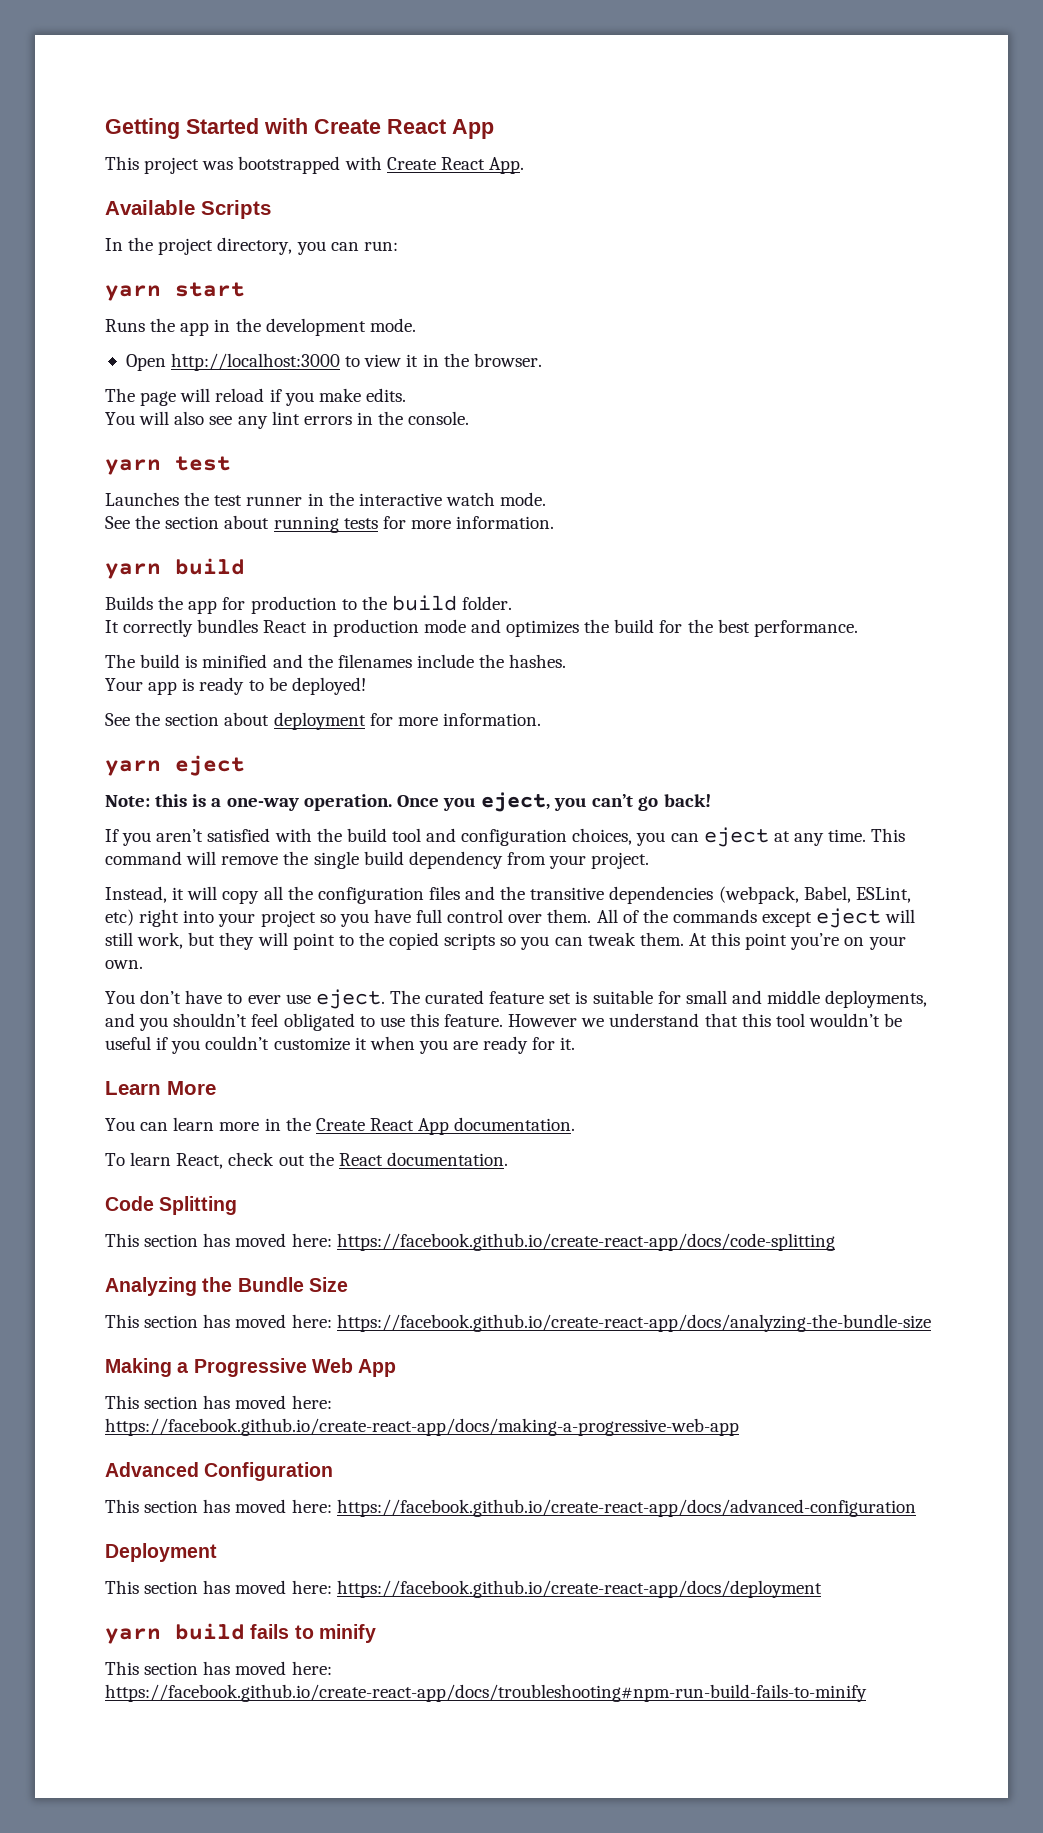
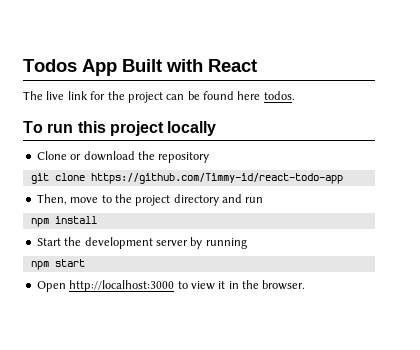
[105,118,494,139] [105,156,524,174] [105,200,271,219] [105,237,398,255] [105,282,245,301] [105,318,416,336] Getting Started with Create React App // This project was bootstrapped with Create React App. // Available Scripts // In the project directory, you can run: // yarn start // Runs the app in the development mode. -> [23,59,257,76] [23,91,295,103] [23,121,217,136] [36,151,210,163] [30,173,343,184] [36,194,264,206] [30,216,97,227] [36,237,247,249] [30,259,85,270] Todos App Built with React // The live link for the project can be found here todos. // To run this project locally // Clone or download the repository // git clone https://github.com/Timmy-id/react-todo-app // Then, move to the project directory and run // npm install // Start the development server by running // npm start
[105,388,406,406] [105,411,470,429] [105,456,231,475] [105,492,547,506] [105,515,555,533] [105,558,245,579] [105,595,513,614] [105,619,858,637] [105,654,567,668] [105,677,366,695] [105,712,541,730] [105,755,245,776] [105,792,711,812] [105,827,906,847] [105,851,650,869] [105,886,911,904] [105,908,916,928] [105,932,906,950] [105,960,143,969] [105,989,928,1009] [105,1013,903,1031] [105,1036,576,1054] [105,1081,216,1095] [105,1117,576,1135] [105,1152,508,1169] [105,1196,238,1215] [105,1233,835,1251] [105,1277,348,1296] [105,1314,931,1332] [105,1358,397,1377] [105,1395,332,1409] [105,1418,739,1436] [105,1462,334,1481] [105,1499,916,1517] [105,1543,217,1562] [105,1580,822,1598] [105,1623,376,1644] [105,1661,332,1675] [105,1684,867,1702] // The page will reload if you make edits. // You will also see any lint errors in the console. // yarn test // Launches the test runner in the interactive watch mode. // See the section about running tests for more information. // yarn build // Builds the app for production to the build folder. // It correctly bundles React in production mode and optimizes the build for the best performance. // The build is minified and the filenames include the hashes. // Your app is ready to be deployed! // See the section about deployment for more information. // yarn eject // Note: this is a one-way operation. Once you eject, you can’t go back! // If you aren’t satisfied with the build tool and configuration choices, you can eject at any time. This command will remove the single build dependency from your project. // Instead, it will copy all the configuration files and the transitive dependencies (webpack, Babel, ESLint, etc) right into your project so you have full control over them. All of the commands except eject will still work, but they will point to the copied scripts so you can tweak them. At this point you’re on your own. // You don’t have to ever use eject. The curated feature set is suitable for small and middle deployments, and you shouldn’t feel obligated to use this feature. However we understand that this tool wouldn’t be useful if you couldn’t customize it when you are ready for it. // Learn More // You can learn more in the Create React App documentation. // To learn React, check out the React documentation. // Code Splitting // This section has moved here: https://facebook.github.io/create-react-app/docs/code-splitting // Analyzing the Bundle Size // This section has moved here: https://facebook.github.io/create-react-app/docs/analyzing-the-bundle-size // Making a Progressive Web App // This section has moved here: https://facebook.github.io/create-react-app/docs/making-a-progressive-web-app // Advanced Configuration // This section has moved here: https://facebook.github.io/create-react-app/docs/advanced-configuration // Deployment // This section has moved here: https://facebook.github.io/create-react-app/docs/deployment // yarn build fails to minify // This section has moved here: https://facebook.github.io/create-react-app/docs/troubleshooting#npm-run-build-fails-to-minify -> (306, 285) none

